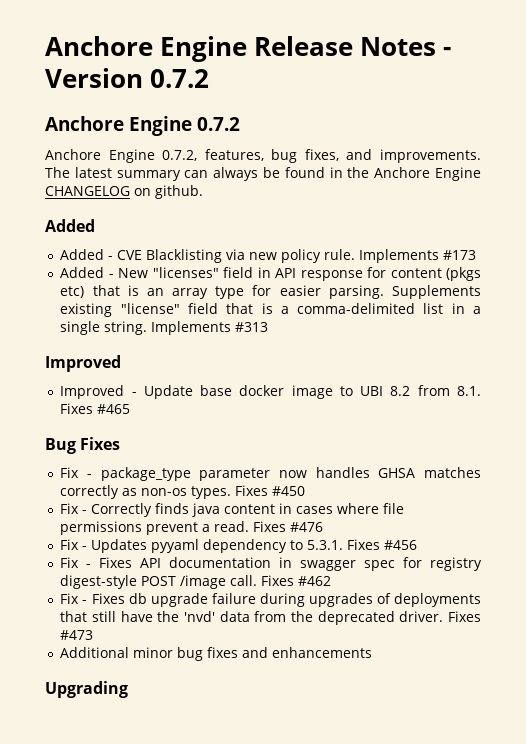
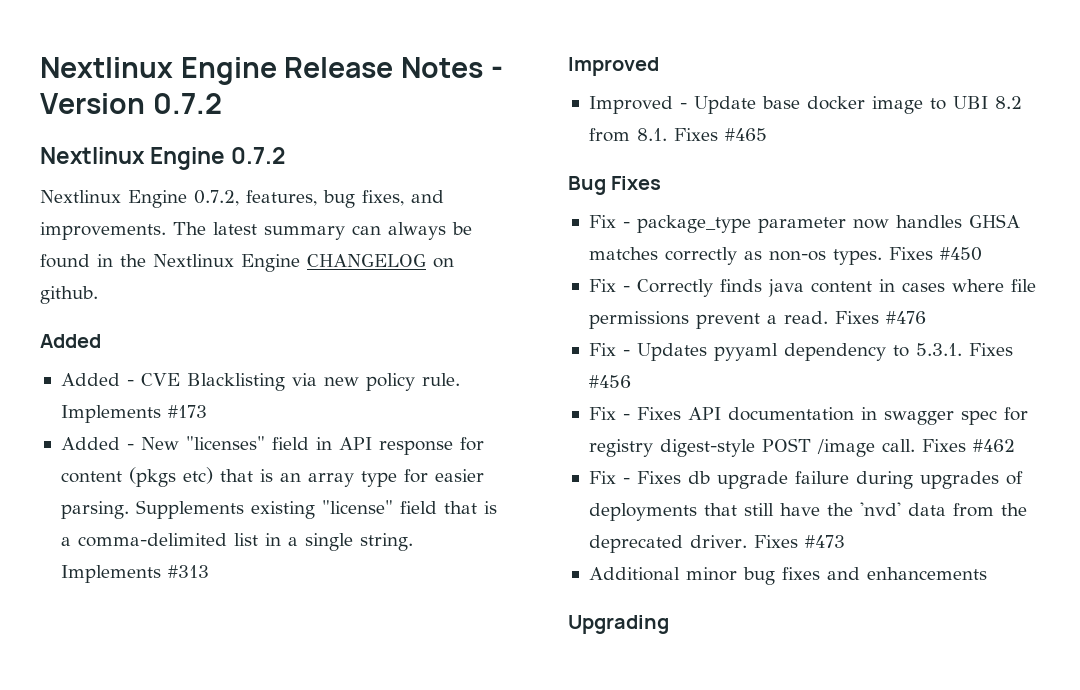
[45,36,153,56] Anchore -> [40,57,173,78] Nextlinux
[45,116,124,131] Anchore -> [40,147,145,164] Nextlinux
[45,149,101,160] Anchore -> [40,190,121,203] Nextlinux
[374,167,431,178] Anchore -> [153,254,234,267] Nextlinux

